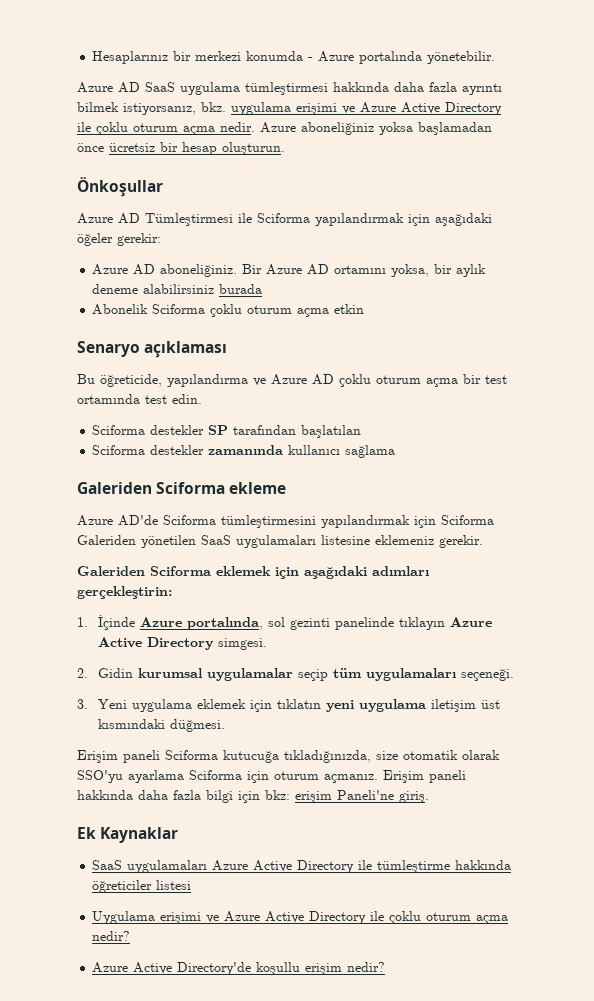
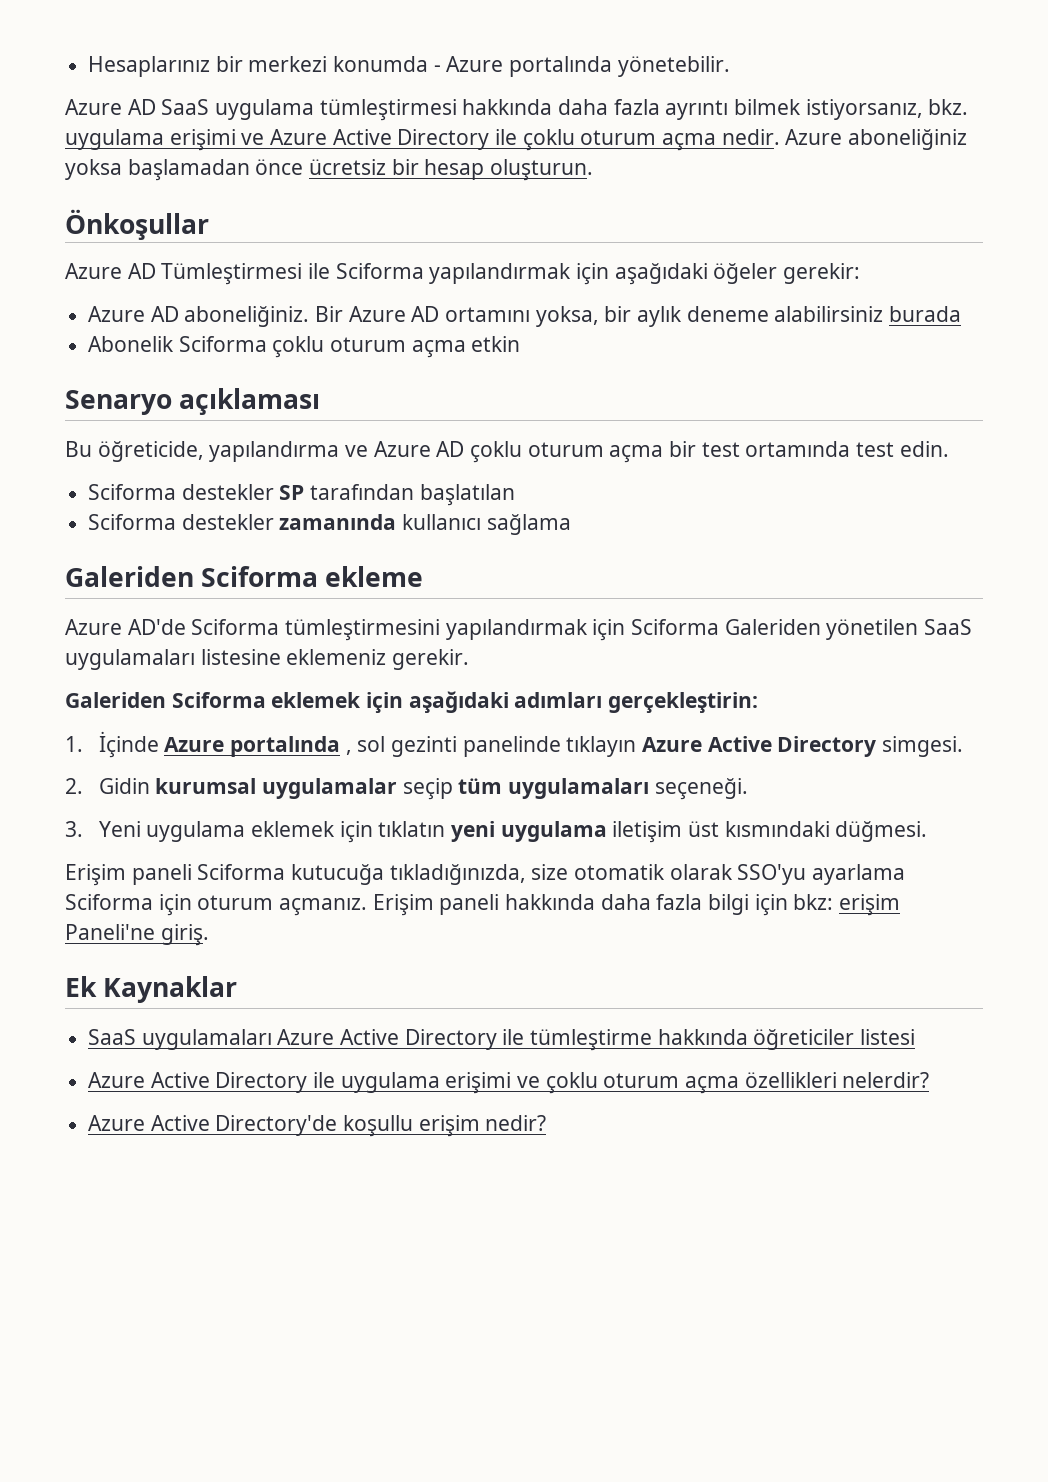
[186,617,263,630] portalında, -> [230,736,352,757] portalında ,
[92,911,509,924] [92,931,131,941] Uygulama erişimi ve Azure Active Directory ile çoklu oturum açma nedir? -> [88,1072,930,1094] Azure Active Directory ile uygulama erişimi ve çoklu oturum açma özellikleri nelerdir?

